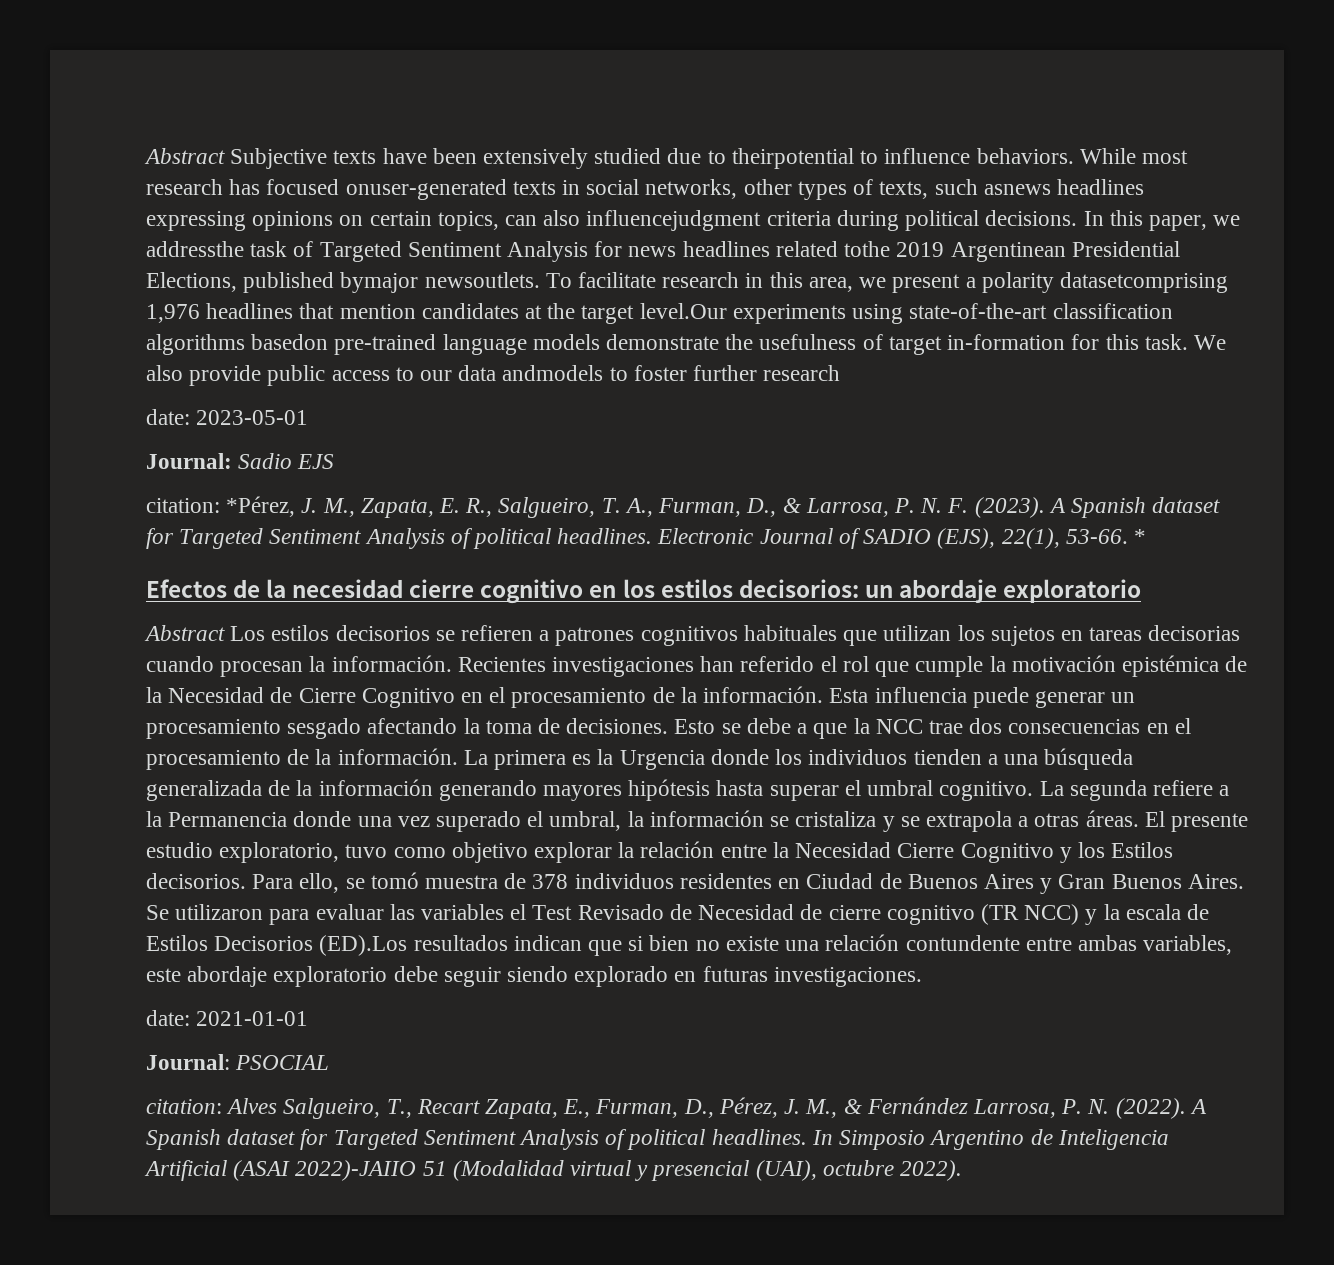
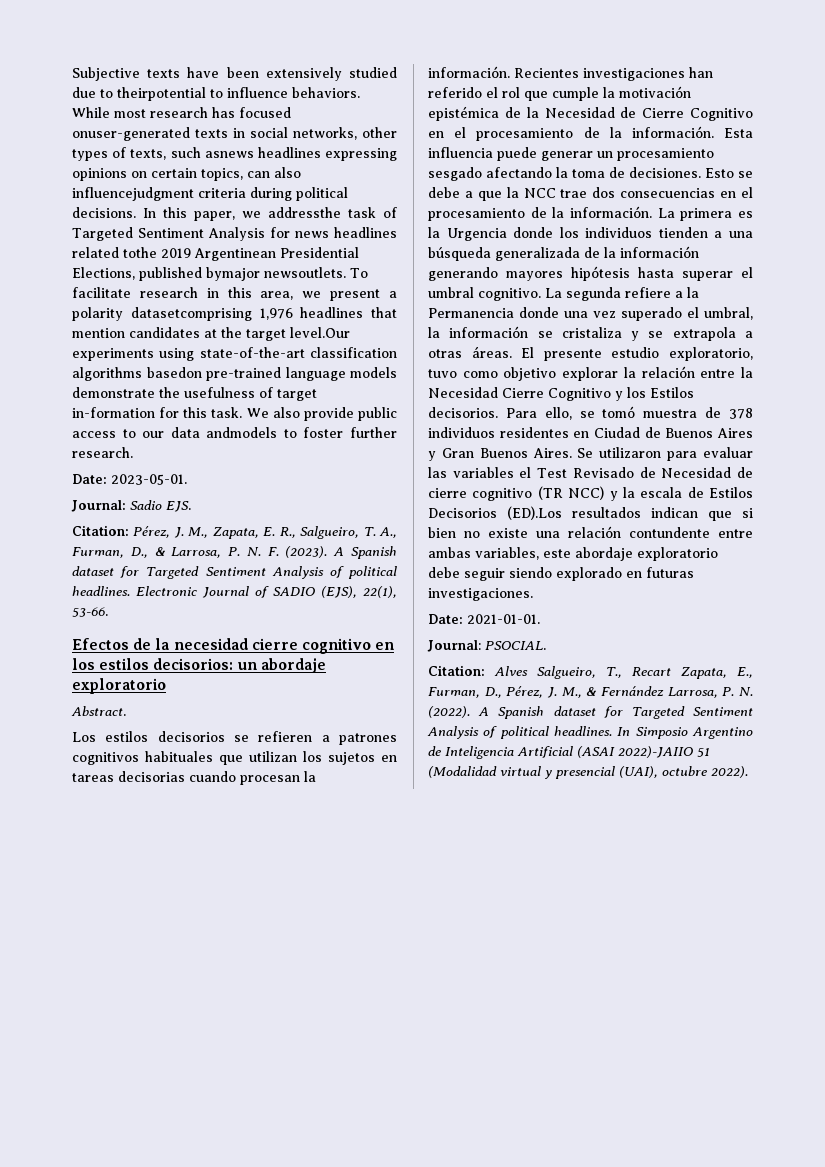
[144,148,225,164] Abstract -> (72, 74) none
[763,365,841,381] [146,409,309,425] research // date: 2023-05-01 -> [72,447,133,458] [72,474,187,485] research. // Date: 2023-05-01.
[297,454,335,469] [146,496,296,517] EJS // citation: *Pérez, -> [166,501,191,512] [72,525,171,538] EJS. // Citation: Pérez,
[1133,529,1146,544] * -> (108, 612) none
[144,625,225,641] Abstract -> [71,706,126,716] Abstract. //
[146,1010,309,1026] [146,1054,330,1070] [146,1099,222,1114] date: 2021-01-01 // Journal: PSOCIAL // citation: -> [428,614,540,624] [427,640,546,652] [428,665,485,676] Date: 2021-01-01. // Journal: PSOCIAL. // Citation:

